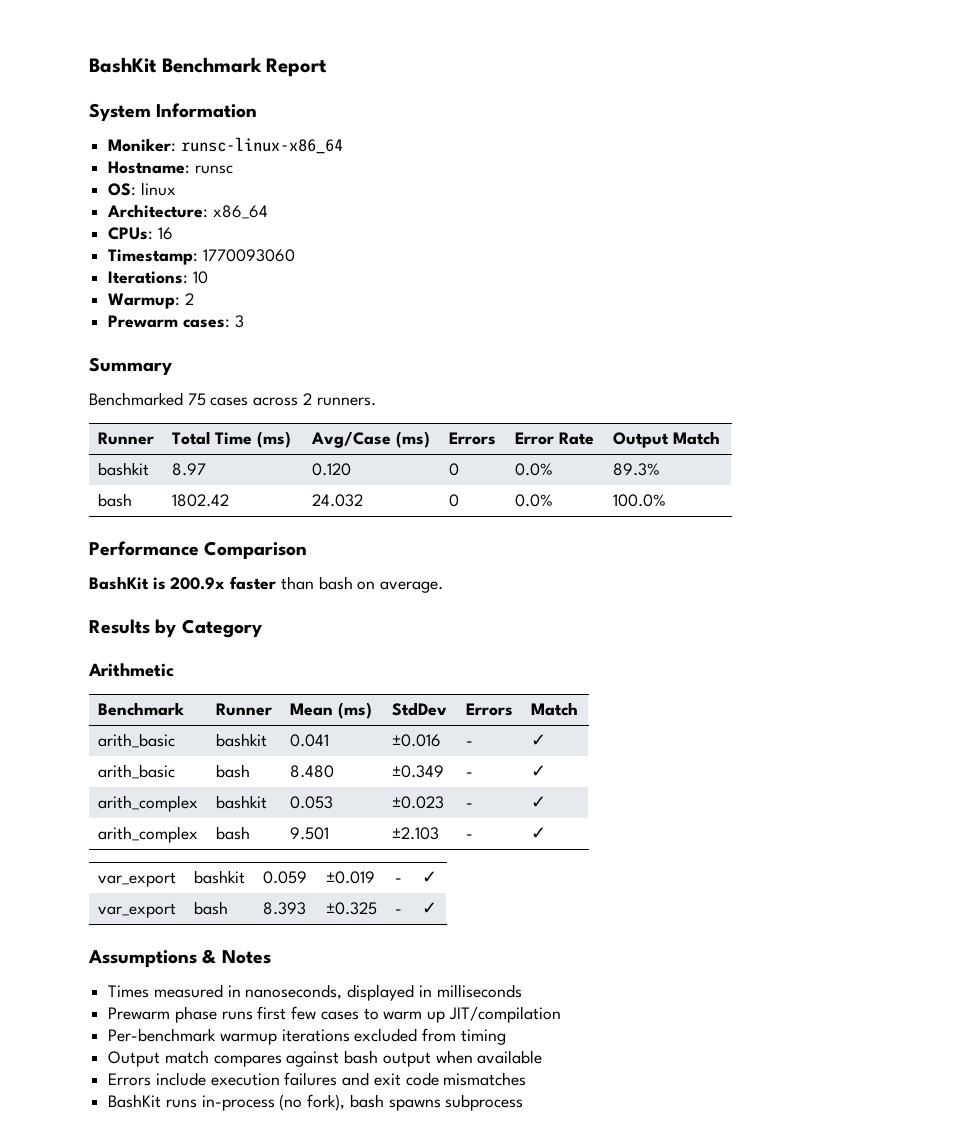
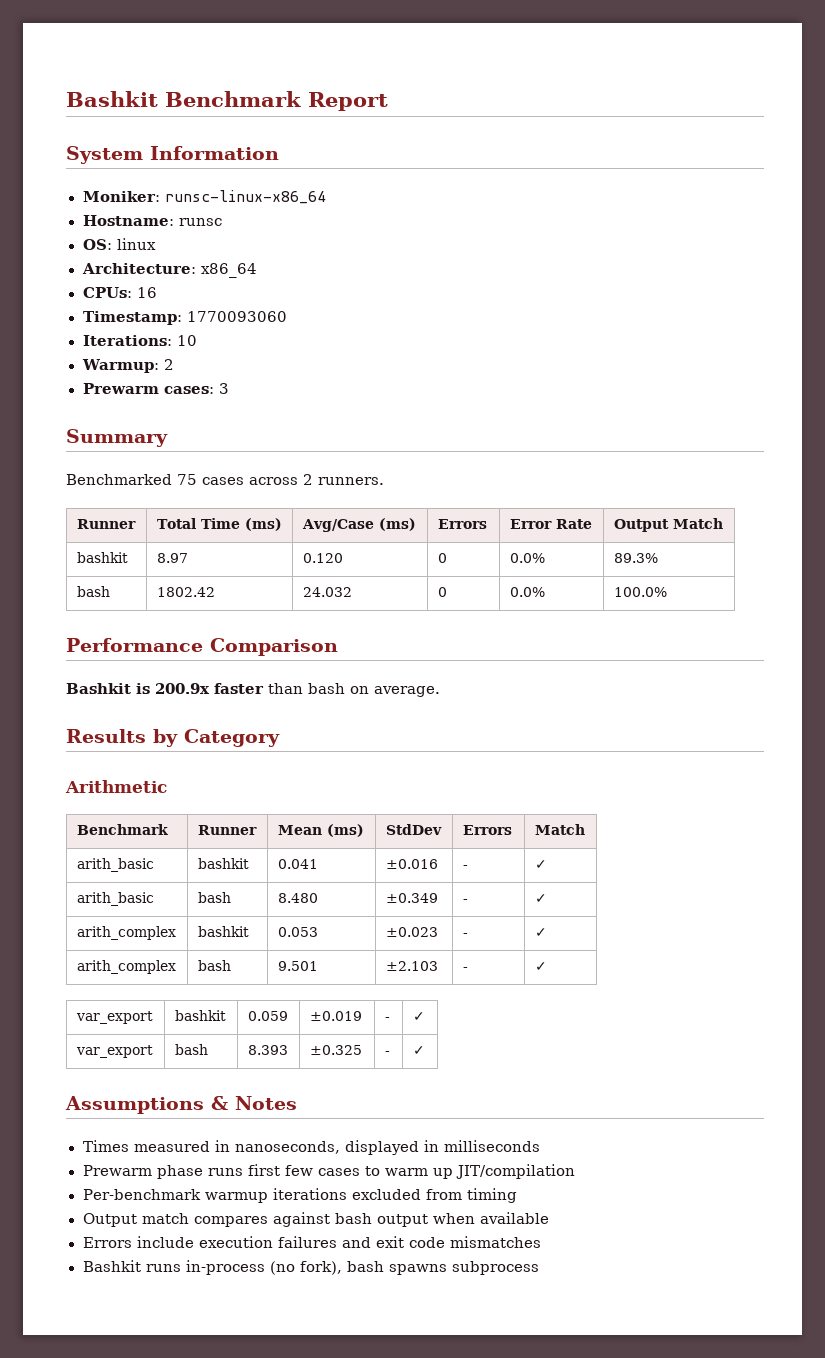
[89,57,157,73] BashKit -> [66,91,158,107] Bashkit
[89,576,149,590] BashKit -> [66,683,131,694] Bashkit
[108,1094,162,1108] BashKit -> [82,1260,141,1272] Bashkit

